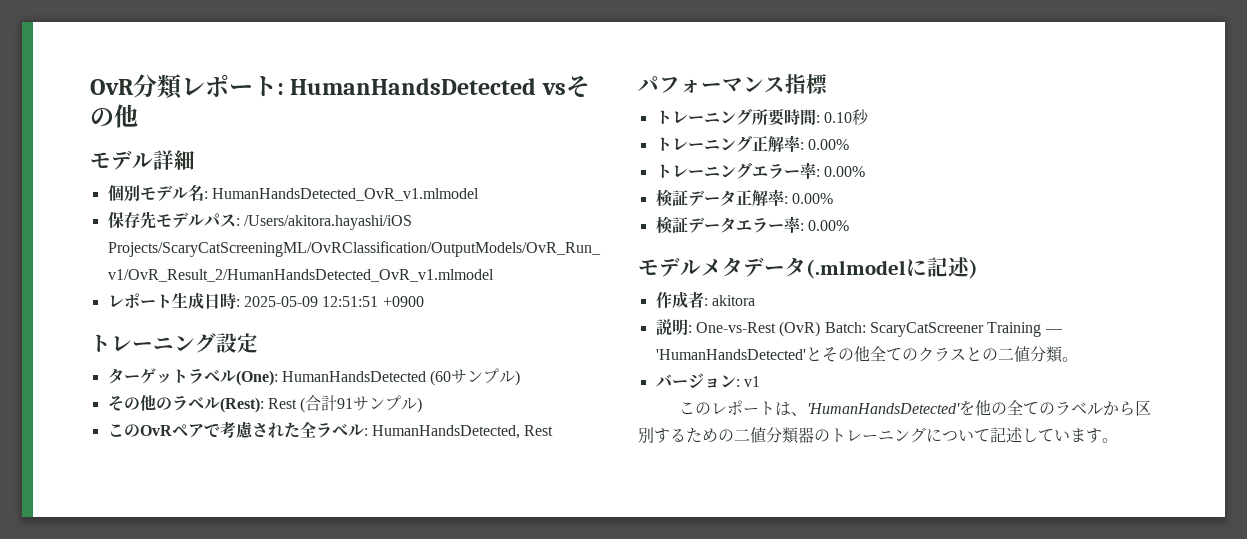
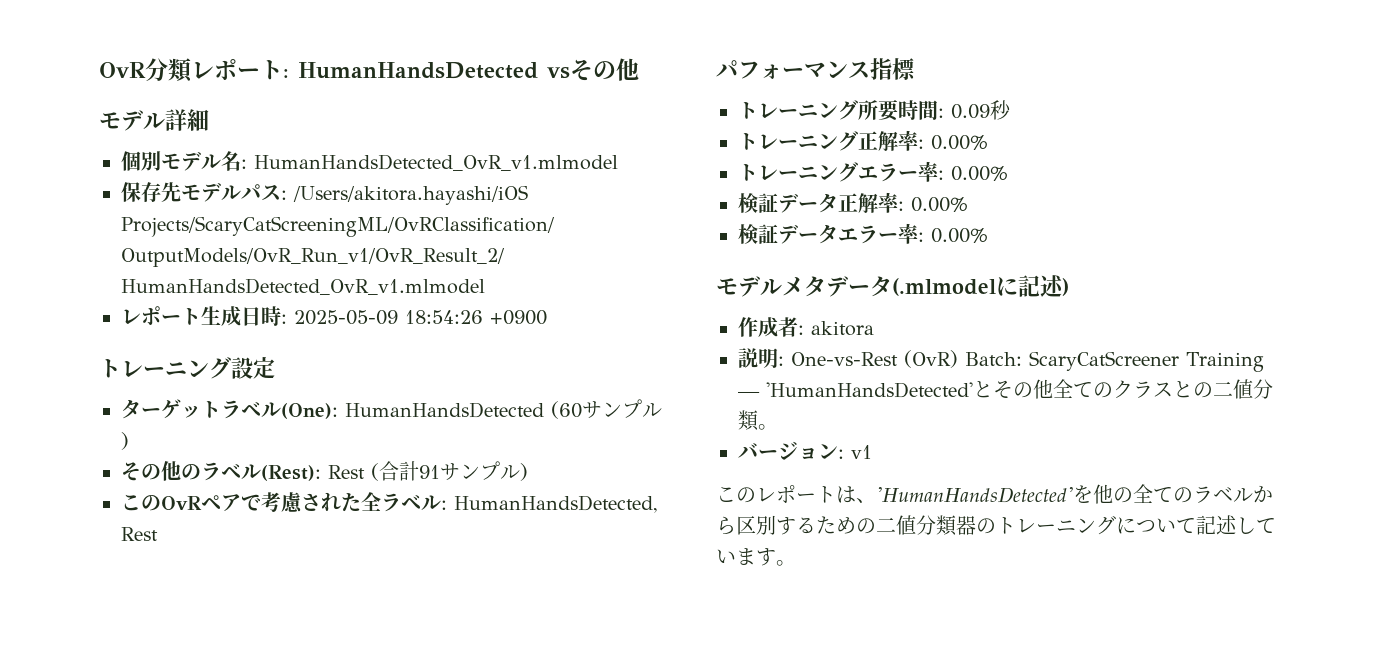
[322,296,379,307] 12:51:51 -> [405,310,483,324] 18:54:26
[823,112,852,123] 0.10 -> [951,104,990,119] 0.09

